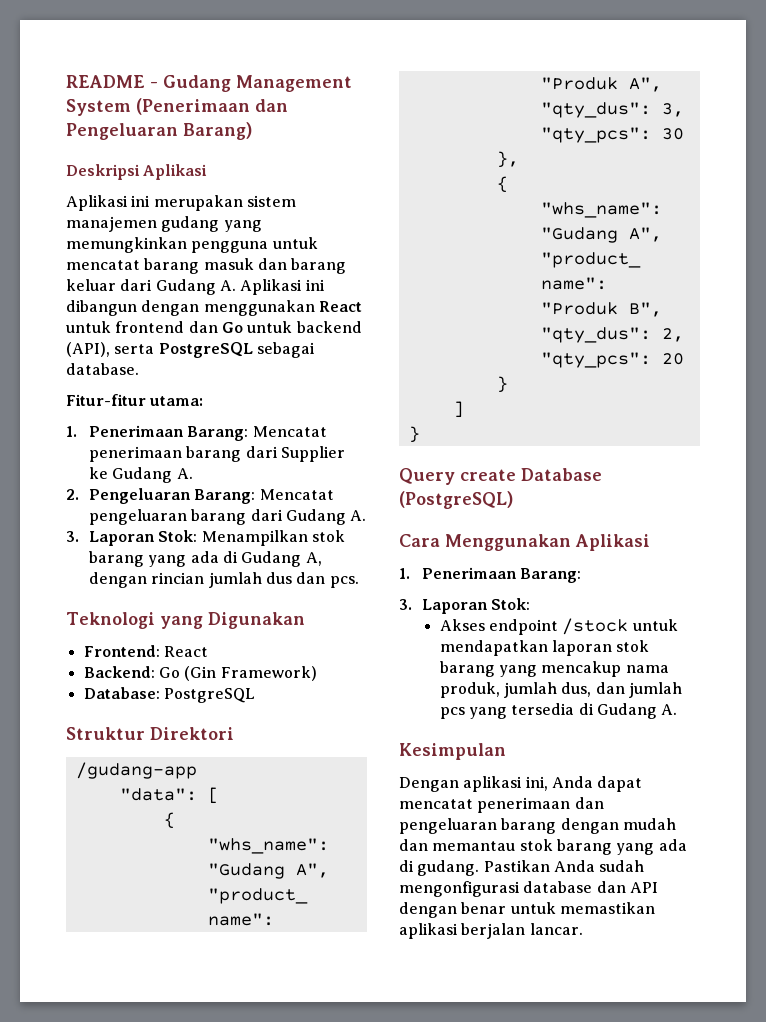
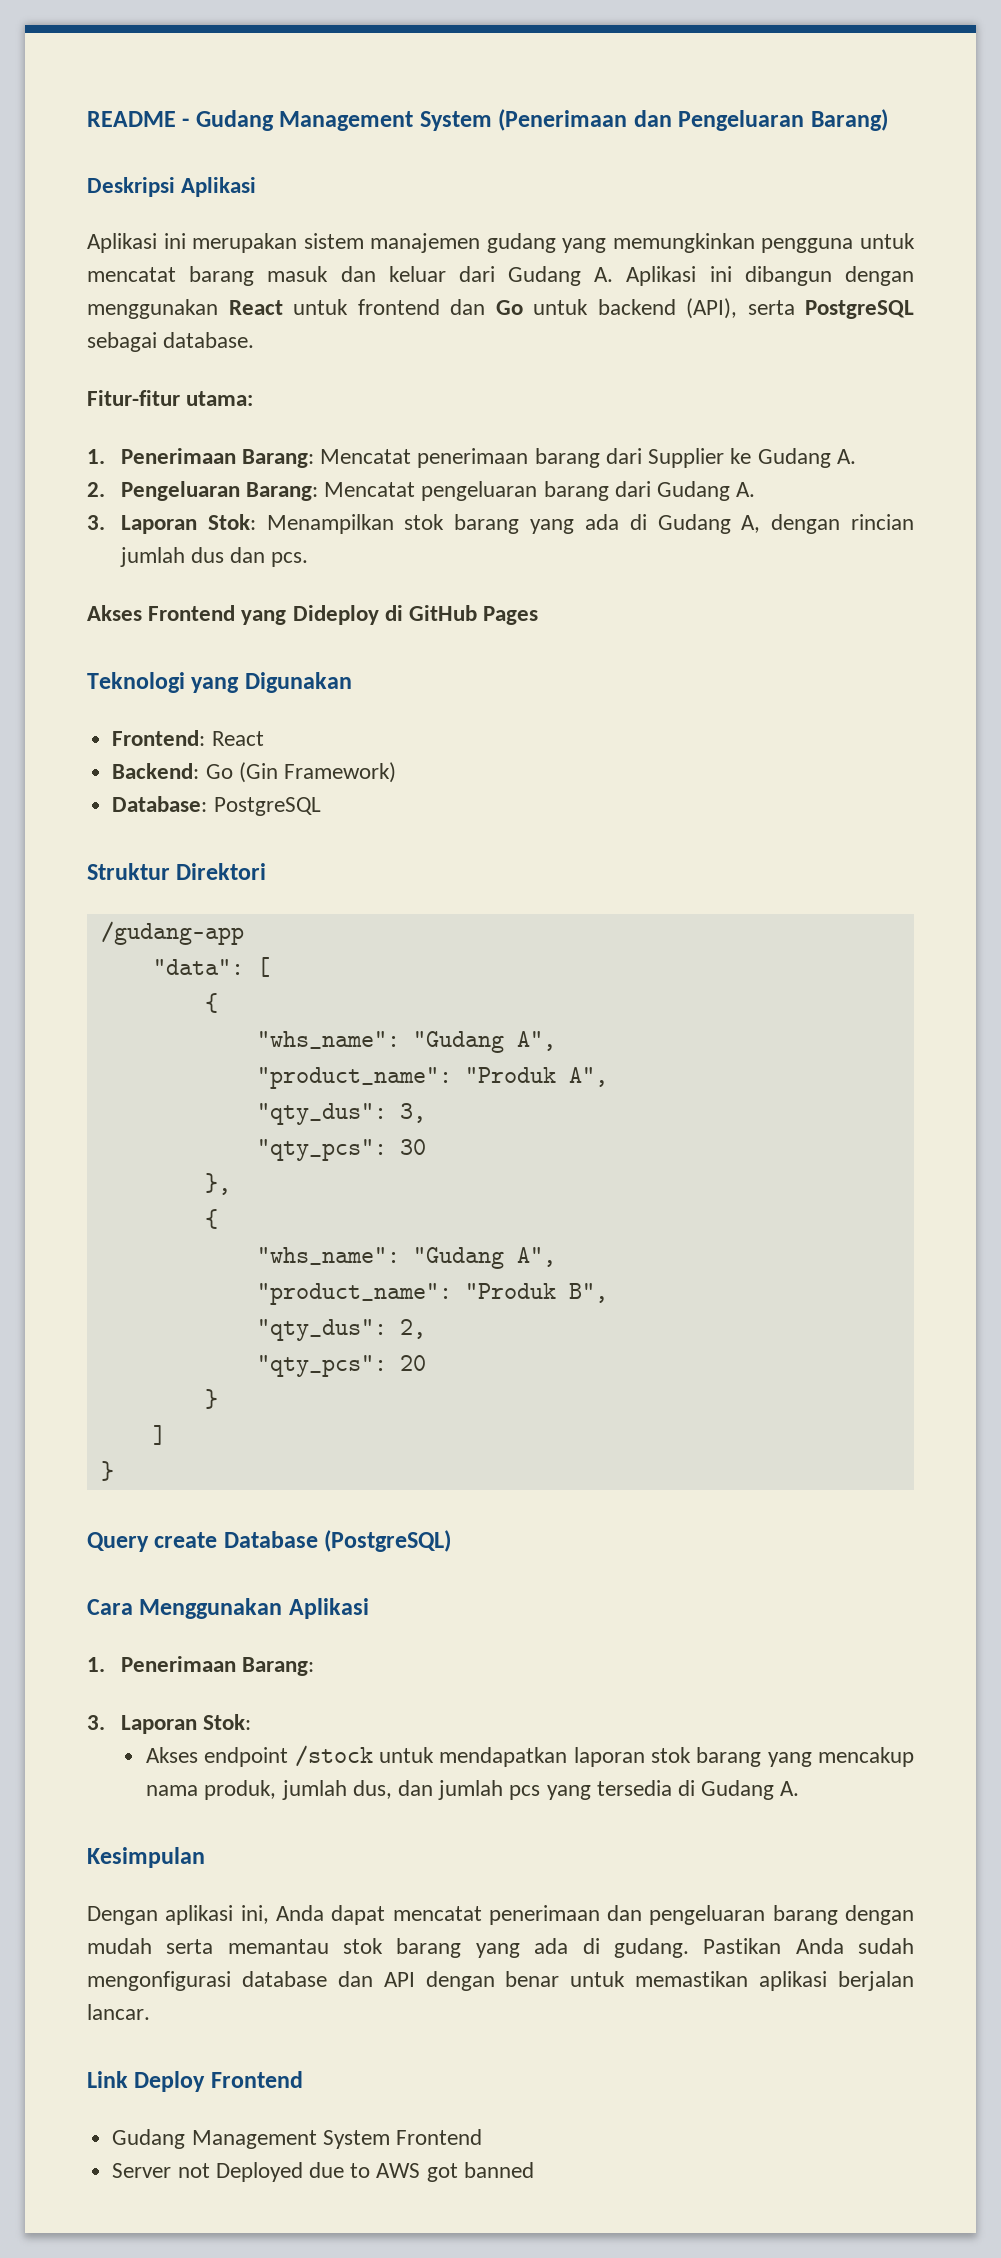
[291,258,347,274] barang -> (376, 274) none
(359, 582) none -> [87,605,539,625] // Akses Frontend yang Dideploy di GitHub Pages
[399,839,428,851] dan -> [166,1939,214,1954] serta
(583, 929) none -> [87,2071,303,2092] [112,2129,482,2149] [112,2162,534,2182] // Link Deploy Frontend // Gudang Management System Frontend // Server not Deployed due to AWS got banned

